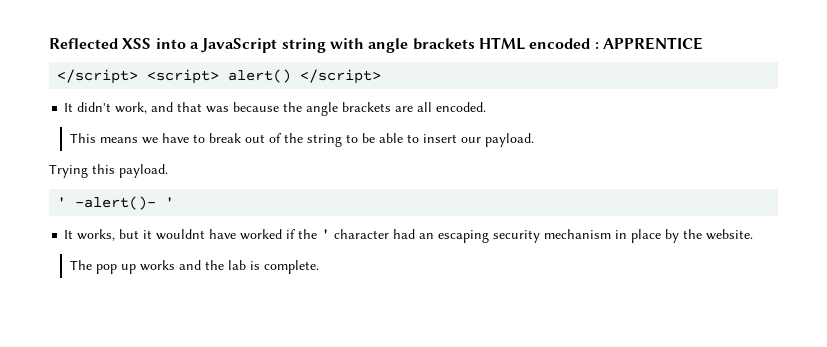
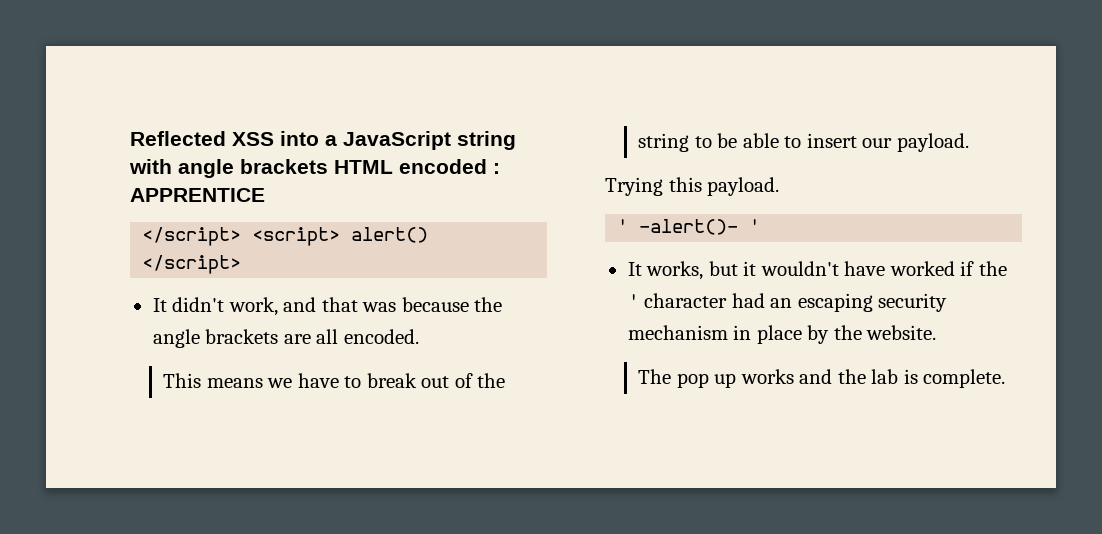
[156,229,206,240] wouldnt -> [760,261,839,276] wouldn't

